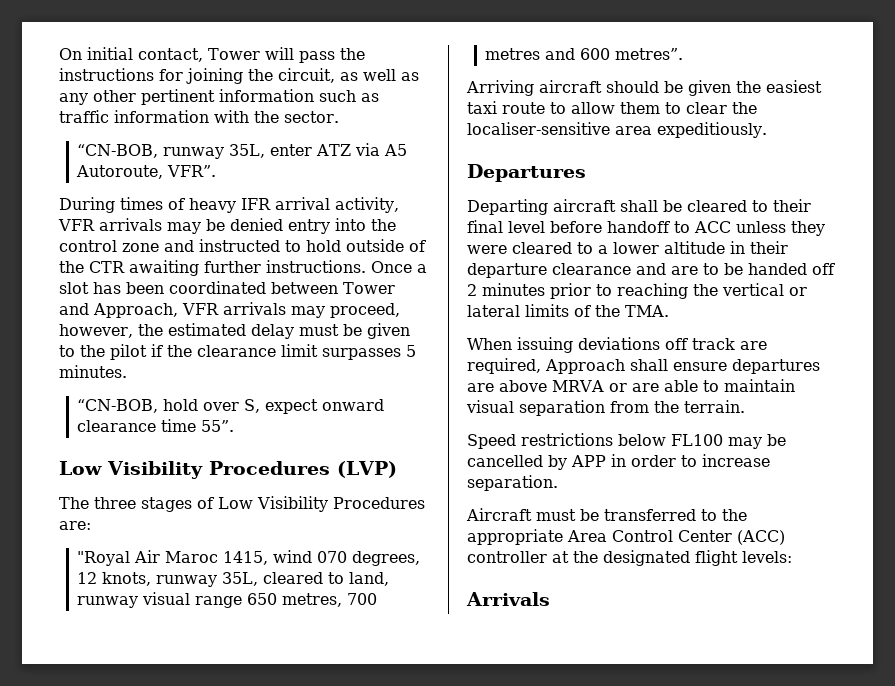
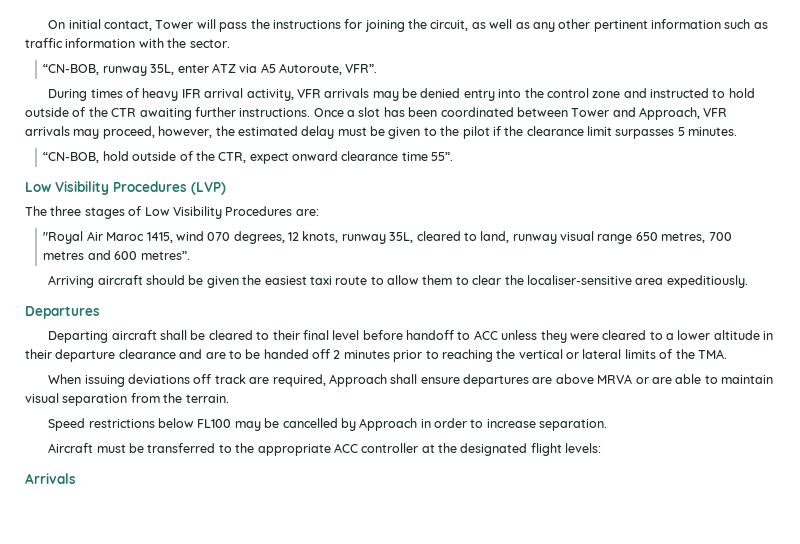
[203,399,261,413] over S, -> [132,151,247,163] outside of the CTR,
[571,455,606,467] APP -> [359,418,418,431] Approach
[567,530,785,545] Area Control Center (ACC) -> [333,443,358,453] ACC

